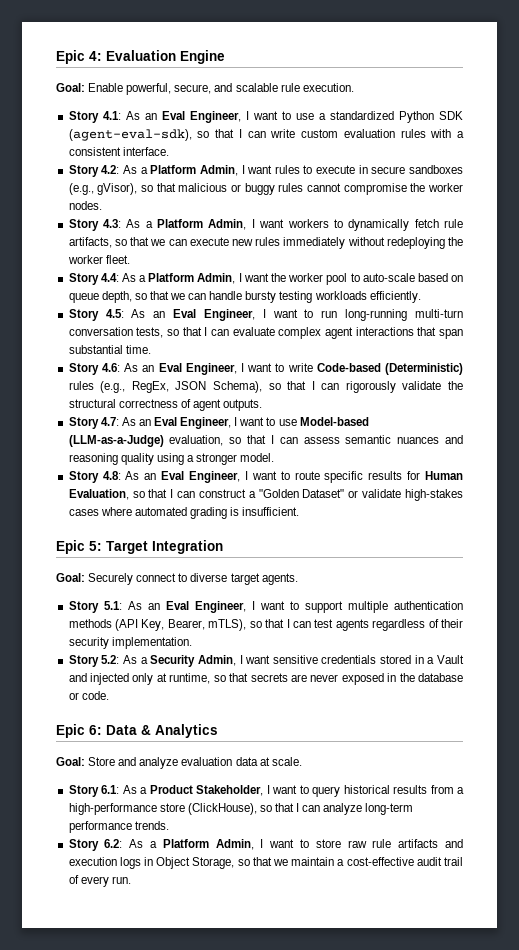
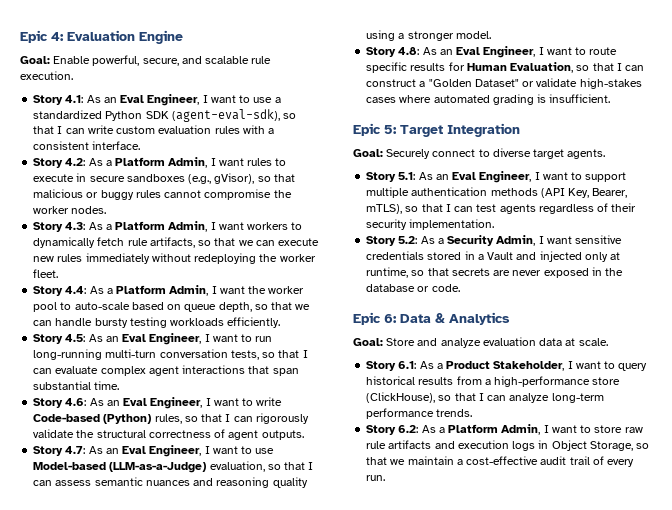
[385,363,463,375] [68,381,262,393] (Deterministic) rules (e.g., RegEx, JSON Schema), -> [103,414,182,424] (Python) rules,

